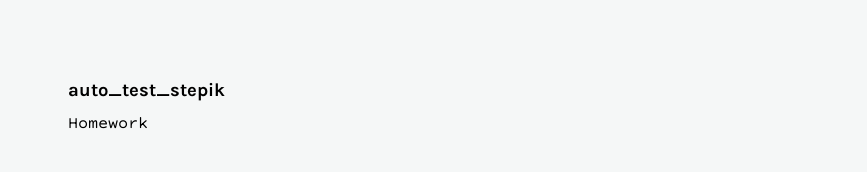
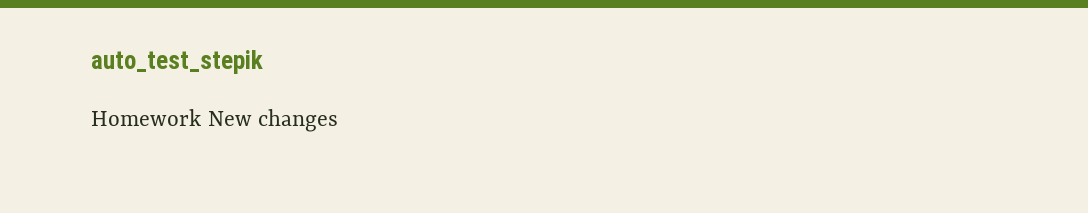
(148, 123) none -> [207,109,339,132] New changes

